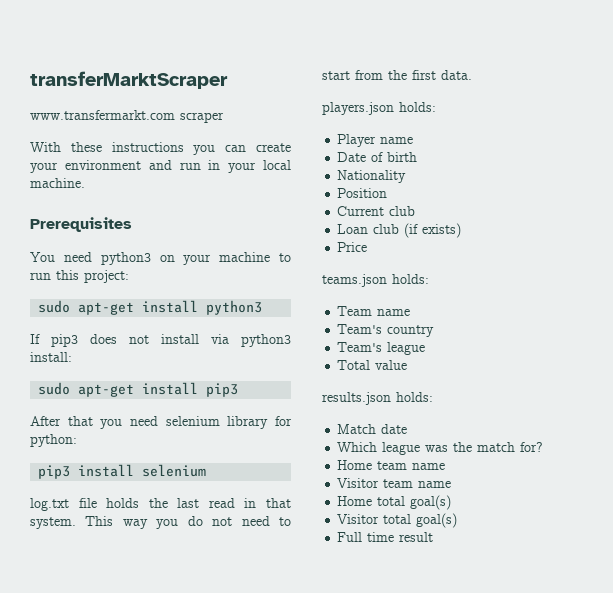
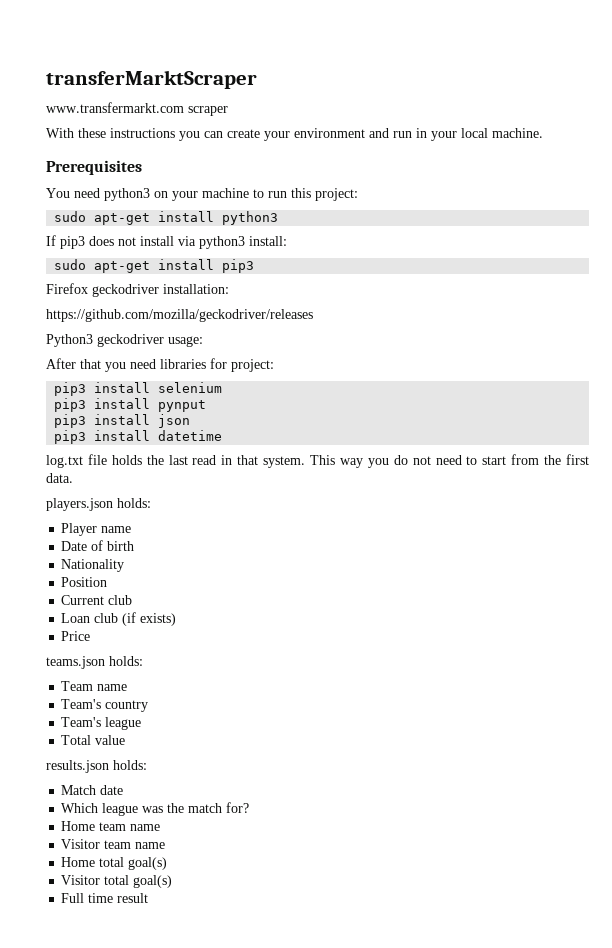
(239, 390) none -> [46,283,229,297] [46,309,313,322] [46,334,203,347] // Firefox geckodriver installation: // https://github.com/mozilla/geckodriver/releases // Python3 geckodriver usage:
[165,416,292,429] [30,434,77,447] selenium library for python: -> [160,358,274,372] libraries for project:
(207, 470) none -> [54,398,207,412] [54,414,191,428] [54,430,223,444] // pip3 install pynput // pip3 install json // pip3 install datetime

